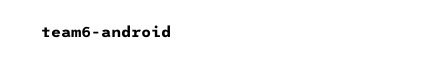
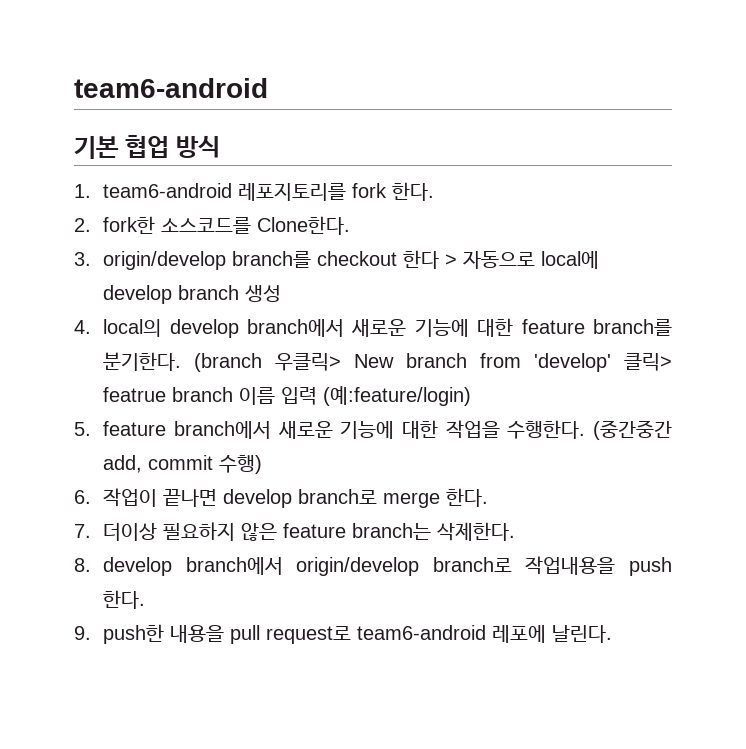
[41,25,171,38] team6-android -> [74,78,268,98] [74,135,220,159] [74,182,435,201] [74,216,351,235] [74,250,600,270] [103,285,282,304] [74,318,672,338] [103,352,672,372] [103,386,472,406] [74,420,672,440] [103,454,263,474] [74,488,489,508] [74,522,516,541] [74,556,672,576] [103,590,146,609] [74,624,613,644] team6-android // 기본 협업 방식 // 1. team6-android 레포지토리를 fork 한다. // 2. fork한 소스코드를 Clone한다. // 3. origin/develop branch를 checkout 한다 > 자동으로 local에 develop branch 생성 // 4. local의 develop branch에서 새로운 기능에 대한 feature branch를 분기한다. (branch 우클릭> New branch from 'develop' 클릭> featrue branch 이름 입력 (예:feature/login) // 5. feature branch에서 새로운 기능에 대한 작업을 수행한다. (중간중간 add, commit 수행) // 6. 작업이 끝나면 develop branch로 merge 한다. // 7. 더이상 필요하지 않은 feature branch는 삭제한다. // 8. develop branch에서 origin/develop branch로 작업내용을 push 한다. // 9. push한 내용을 pull request로 team6-android 레포에 날린다.

